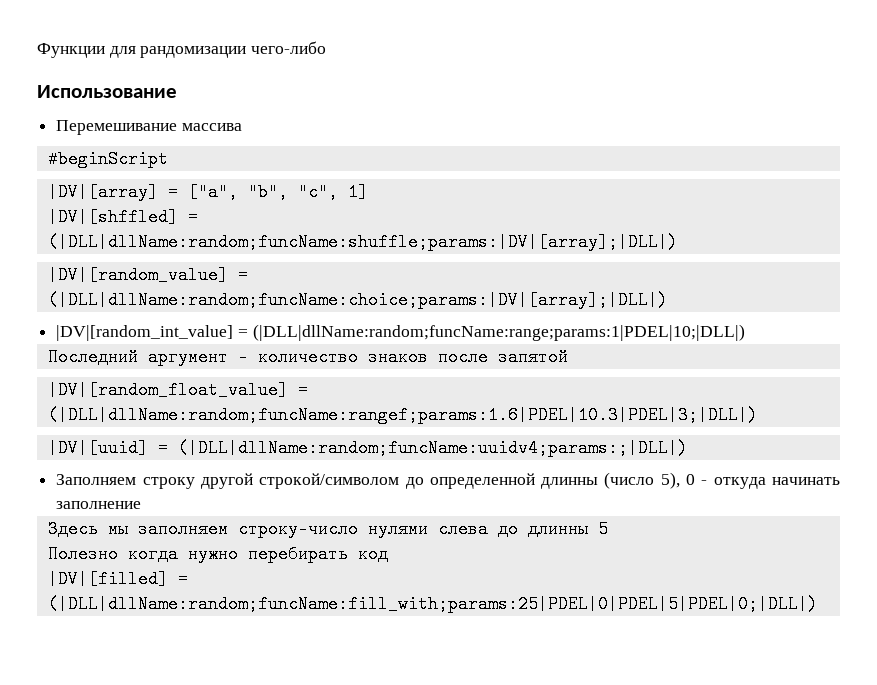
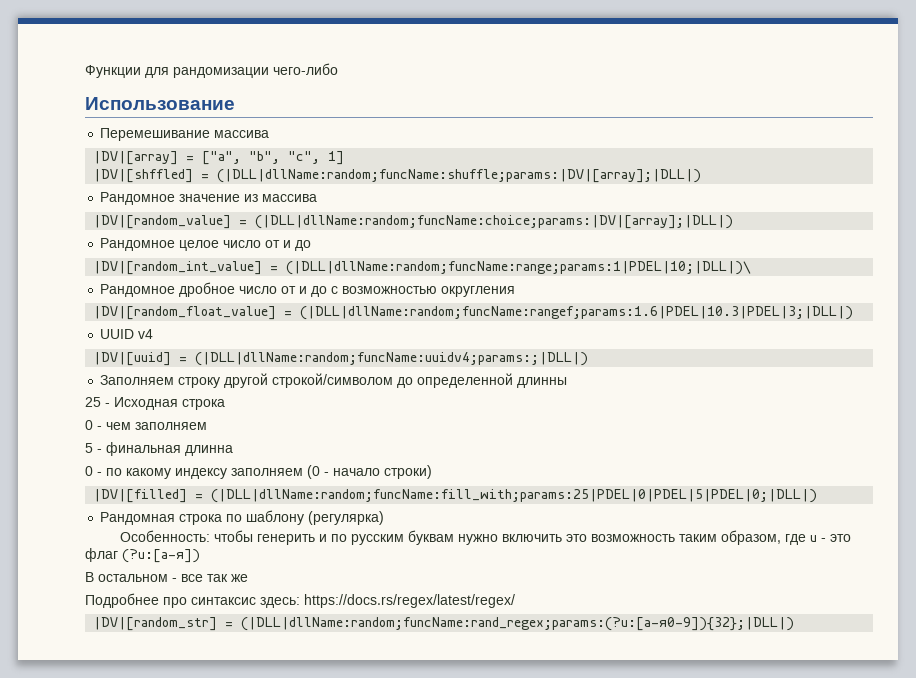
[47,150,168,168] // #beginScript -> (270, 134) none
(678, 242) none -> [100,192,318,205] // Рандомное значение из массива
[56,324,745,341] [47,348,568,366] |DV|[random_int_value] = (|DLL|dllName:random;funcName:range;params:1|PDEL|10;|DLL|) // Последний аргумент - количество знаков после запятой -> [100,238,312,251] [93,261,752,275] [100,282,516,297] Рандомное целое число от и до // |DV|[random_int_value] = (|DLL|dllName:random;funcName:range;params:1|PDEL|10;|DLL|)\ // Рандомное дробное число от и до с возможностью округления
(758, 415) none -> [100,329,154,339] // UUID v4
[604,472,840,489] [56,501,142,509] [47,520,608,538] [47,547,388,563] [47,570,188,588] [47,595,818,613] (число 5), 0 - откуда начинать заполнение // Здесь мы заполняем строку-число нулями слева до длинны 5 // Полезно когда нужно перебирать код // |DV|[filled] = (|DLL|dllName:random;funcName:fill_with;params:25|PDEL|0|PDEL|5|PDEL|0;|DLL|) -> [85,397,225,410] [85,420,207,430] [85,442,233,456] [85,465,432,479] [93,489,818,503] [100,510,385,525] [119,530,851,545] [85,548,200,563] [85,572,248,582] [85,593,515,608] [93,617,795,631] // 25 - Исходная строка // 0 - чем заполняем // 5 - финальная длинна // 0 - по какому индексу заполняем (0 - начало строки) // |DV|[filled] = (|DLL|dllName:random;funcName:fill_with;params:25|PDEL|0|PDEL|5|PDEL|0;|DLL|) // Рандомная строка по шаблону (регулярка) // Особенность: чтобы генерить и по русским буквам нужно включить это возможность таким образом, где u - это флаг (?u:[а-я]) // В остальном - все так же // Подробнее про синтаксис здесь: https://docs.rs/regex/latest/regex/ // |DV|[random_str] = (|DLL|dllName:random;funcName:rand_regex;params:(?u:[а-я0-9]){32};|DLL|)

